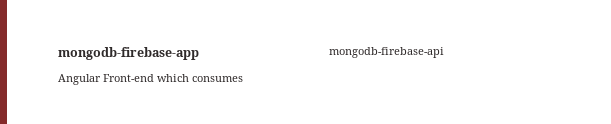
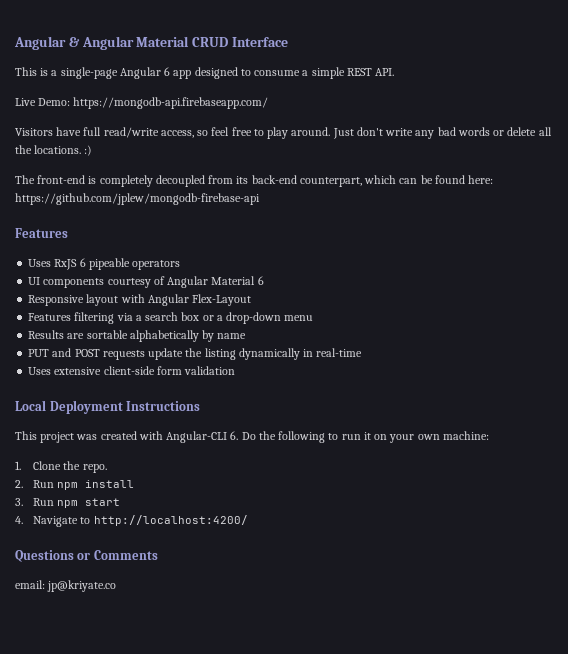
[58,47,199,60] [58,74,243,85] [329,47,444,58] mongodb-firebase-app // Angular Front-end which consumes mongodb-firebase-api -> [14,36,288,50] [15,67,395,79] [15,97,269,109] [15,127,552,139] [15,145,93,156] [15,175,494,187] [15,193,260,205] [15,228,68,238] [28,258,181,270] [28,276,264,288] [28,294,252,306] [28,312,314,324] [28,330,247,342] [28,348,363,360] [28,366,236,375] [15,400,201,414] [15,431,489,443] [15,461,107,473] [15,480,135,490] [15,498,121,508] [15,515,248,527] [15,550,158,562] [15,580,117,592] Angular & Angular Material CRUD Interface // This is a single-page Angular 6 app designed to consume a simple REST API. // Live Demo: https://mongodb-api.firebaseapp.com/ // Visitors have full read/write access, so feel free to play around. Just don't write any bad words or delete all the locations. :) // The front-end is completely decoupled from its back-end counterpart, which can be found here: https://github.com/jplew/mongodb-firebase-api // Features // Uses RxJS 6 pipeable operators // UI components courtesy of Angular Material 6 // Responsive layout with Angular Flex-Layout // Features filtering via a search box or a drop-down menu // Results are sortable alphabetically by name // PUT and POST requests update the listing dynamically in real-time // Uses extensive client-side form validation // Local Deployment Instructions // This project was created with Angular-CLI 6. Do the following to run it on your own machine: // 1. Clone the repo. // 2. Run npm install // 3. Run npm start // 4. Navigate to http://localhost:4200/ // Questions or Comments // email: jp@kriyate.co

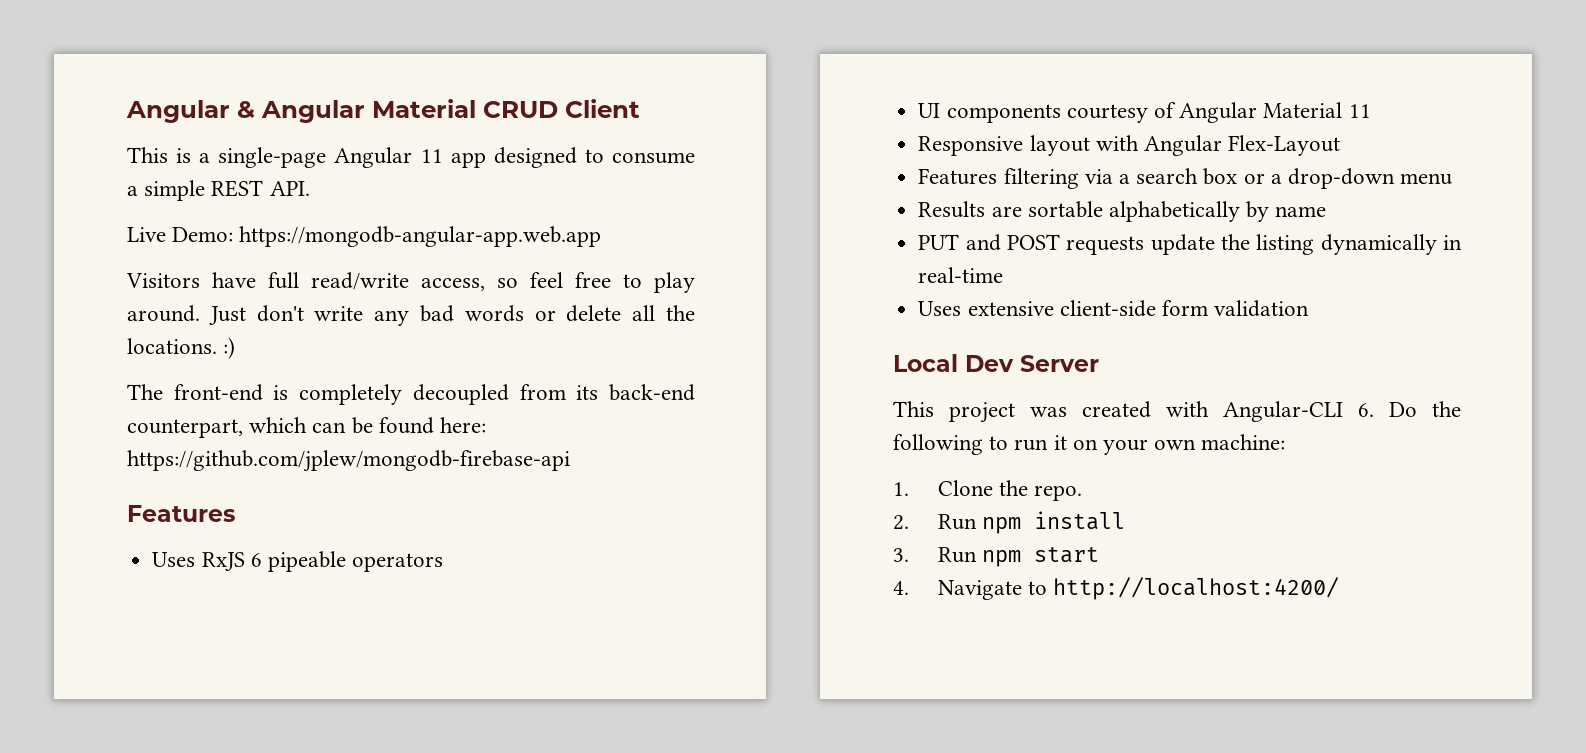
[231,37,288,47] Interface -> [565,99,640,118] Client
[164,67,171,76] 6 -> [420,149,443,163] 11
[73,97,269,109] https://mongodb-api.firebaseapp.com/ -> [239,226,602,247] https://mongodb-angular-app.web.app
[257,276,264,285] 6 -> [1348,104,1371,118] 11
[49,400,201,414] Deployment Instructions -> [965,355,1099,372] Dev Server
[15,550,158,562] [15,580,117,592] // Questions or Comments // email: jp@kriyate.co -> (1340, 588) none

